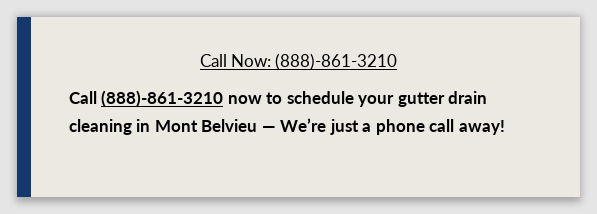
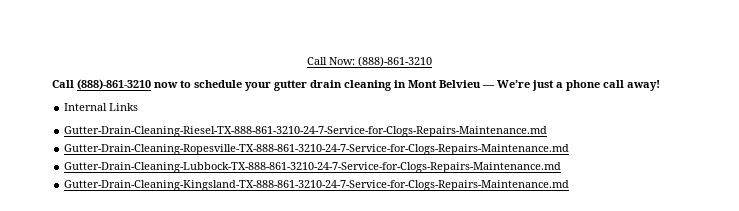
(505, 127) none -> [64,103,139,111] [64,126,548,137] [64,144,570,155] [64,162,562,173] [64,180,570,191] // Internal Links // Gutter-Drain-Cleaning-Riesel-TX-888-861-3210-24-7-Service-for-Clogs-Repairs-Maintenance.md // Gutter-Drain-Cleaning-Ropesville-TX-888-861-3210-24-7-Service-for-Clogs-Repairs-Maintenance.md // Gutter-Drain-Cleaning-Lubbock-TX-888-861-3210-24-7-Service-for-Clogs-Repairs-Maintenance.md // Gutter-Drain-Cleaning-Kingsland-TX-888-861-3210-24-7-Service-for-Clogs-Repairs-Maintenance.md

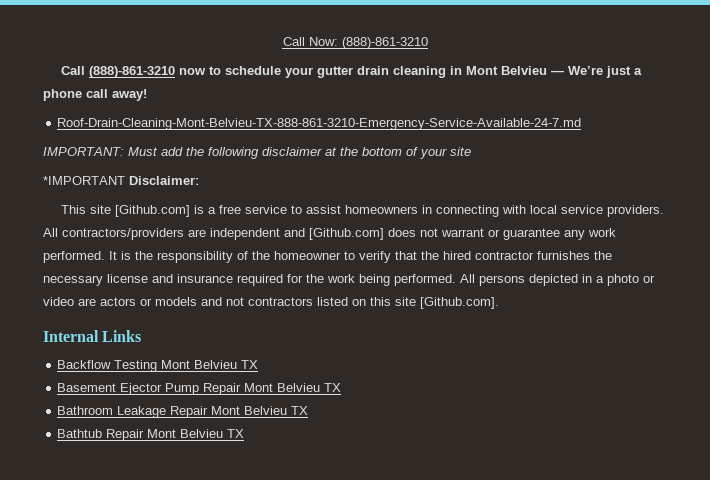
[64,103,139,111] [64,126,548,137] [64,144,570,155] [64,162,562,173] [64,180,570,191] Internal Links // Gutter-Drain-Cleaning-Riesel-TX-888-861-3210-24-7-Service-for-Clogs-Repairs-Maintenance.md // Gutter-Drain-Cleaning-Ropesville-TX-888-861-3210-24-7-Service-for-Clogs-Repairs-Maintenance.md // Gutter-Drain-Cleaning-Lubbock-TX-888-861-3210-24-7-Service-for-Clogs-Repairs-Maintenance.md // Gutter-Drain-Cleaning-Kingsland-TX-888-861-3210-24-7-Service-for-Clogs-Repairs-Maintenance.md -> [57,118,582,130] [43,147,471,159] [43,176,199,185] [60,205,664,217] [43,228,616,240] [43,251,612,263] [43,274,655,286] [43,297,499,309] [43,330,142,342] [57,360,259,372] [57,383,342,395] [57,406,309,418] [57,429,245,441] Roof-Drain-Cleaning-Mont-Belvieu-TX-888-861-3210-Emergency-Service-Available-24-7.md // IMPORTANT: Must add the following disclaimer at the bottom of your site // *IMPORTANT Disclaimer: // This site [Github.com] is a free service to assist homeowners in connecting with local service providers. All contractors/providers are independent and [Github.com] does not warrant or guarantee any work performed. It is the responsibility of the homeowner to verify that the hired contractor furnishes the necessary license and insurance required for the work being performed. All persons depicted in a photo or video are actors or models and not contractors listed on this site [Github.com]. // Internal Links // Backflow Testing Mont Belvieu TX // Basement Ejector Pump Repair Mont Belvieu TX // Bathroom Leakage Repair Mont Belvieu TX // Bathtub Repair Mont Belvieu TX

